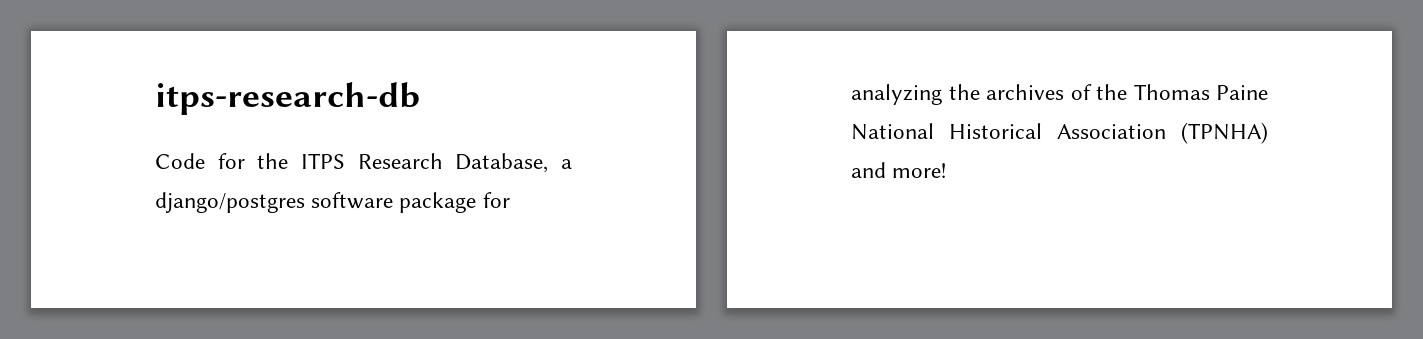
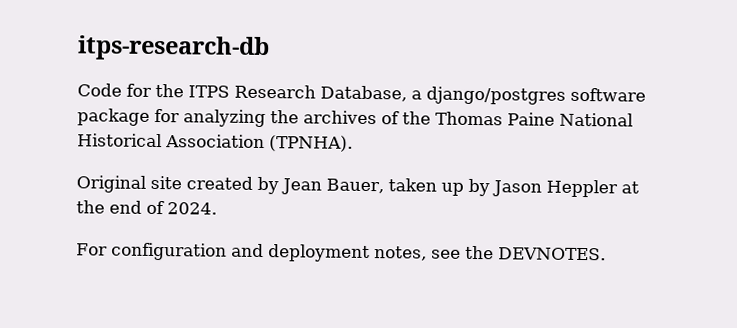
[1181,122,1268,144] [851,162,947,178] (TPNHA) and more! -> [269,135,353,152] [76,175,639,198] [76,200,217,215] [76,242,606,263] (TPNHA). // Original site created by Jean Bauer, taken up by Jason Heppler at the end of 2024. // For configuration and deployment notes, see the DEVNOTES.

